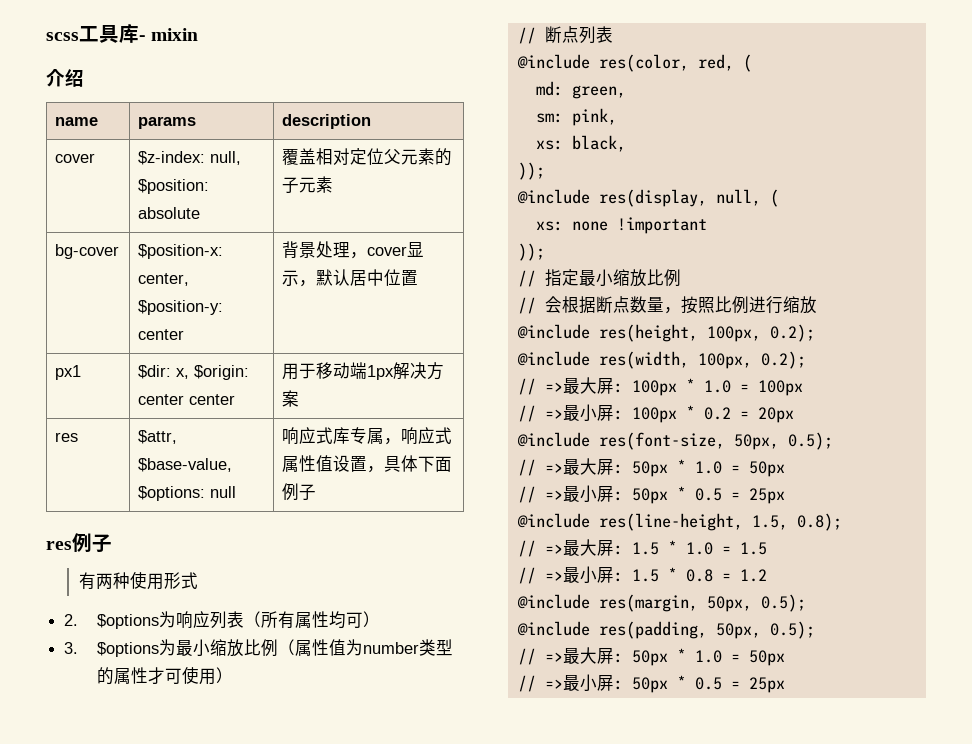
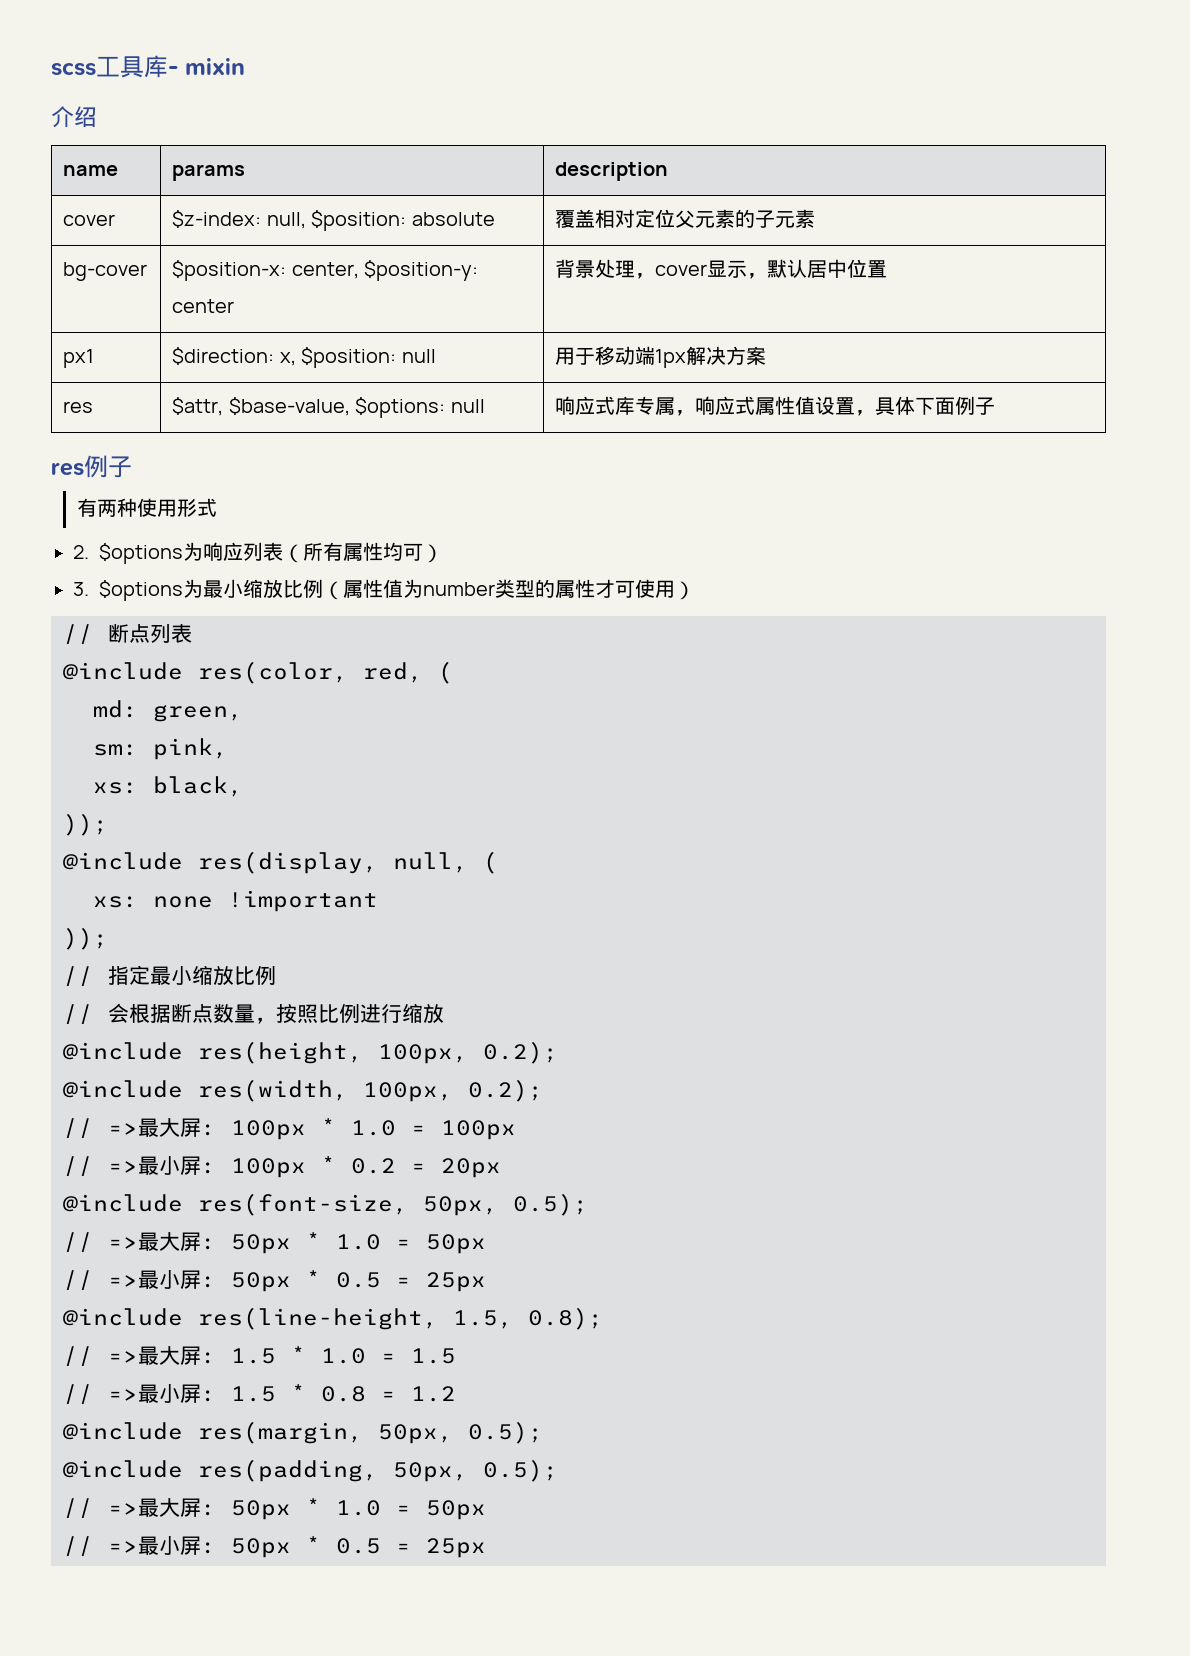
[138,365,250,380] [138,394,236,405] $dir: x, $origin: center center -> [172,347,436,368] $direction: x, $position: null

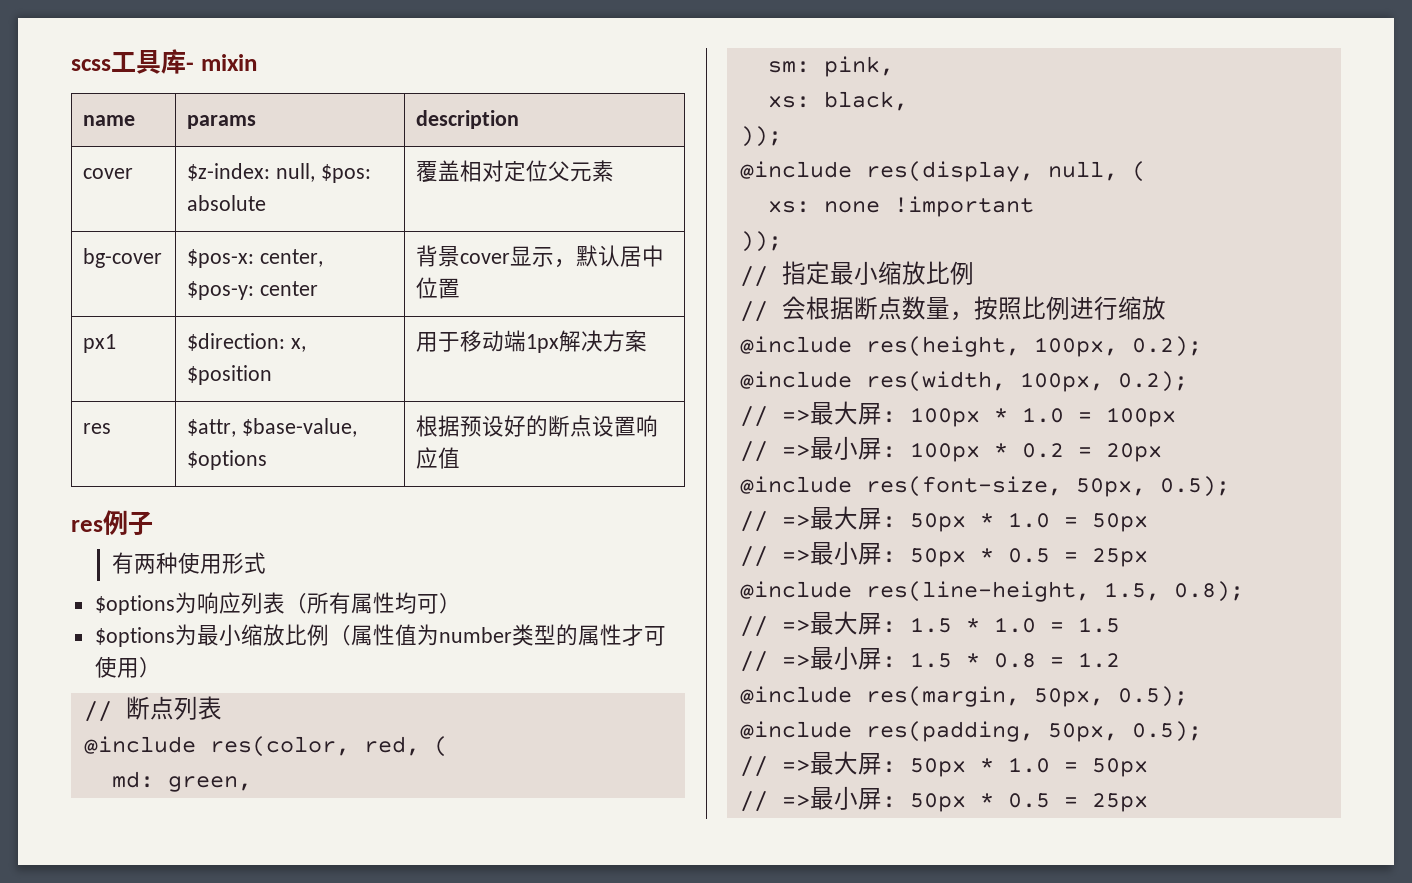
[51,106,97,128] // 介绍 -> (257, 62) none
[311,210,407,231] $position: -> [320,164,371,183] $pos:
[735,209,816,228] 的子元素 -> (615, 171) none
[172,260,479,281] $position-x: center, $position-y: -> [187,249,324,268] [187,281,255,300] $pos-x: center, $pos-y:
[595,259,656,279] 处理， -> (461, 256) none
[301,347,436,368] $position: null -> [187,365,273,385] $position
[355,397,485,418] [555,396,996,416] $options: null | 响应式库专属，响应式属性值设置，具体下面例子 -> [187,450,268,470] [416,415,659,437] [416,447,461,469] $options | 根据预设好的断点设置响应值
[73,545,89,559] 2. -> (266, 563) none
[73,582,89,596] 3. -> (461, 603) none

